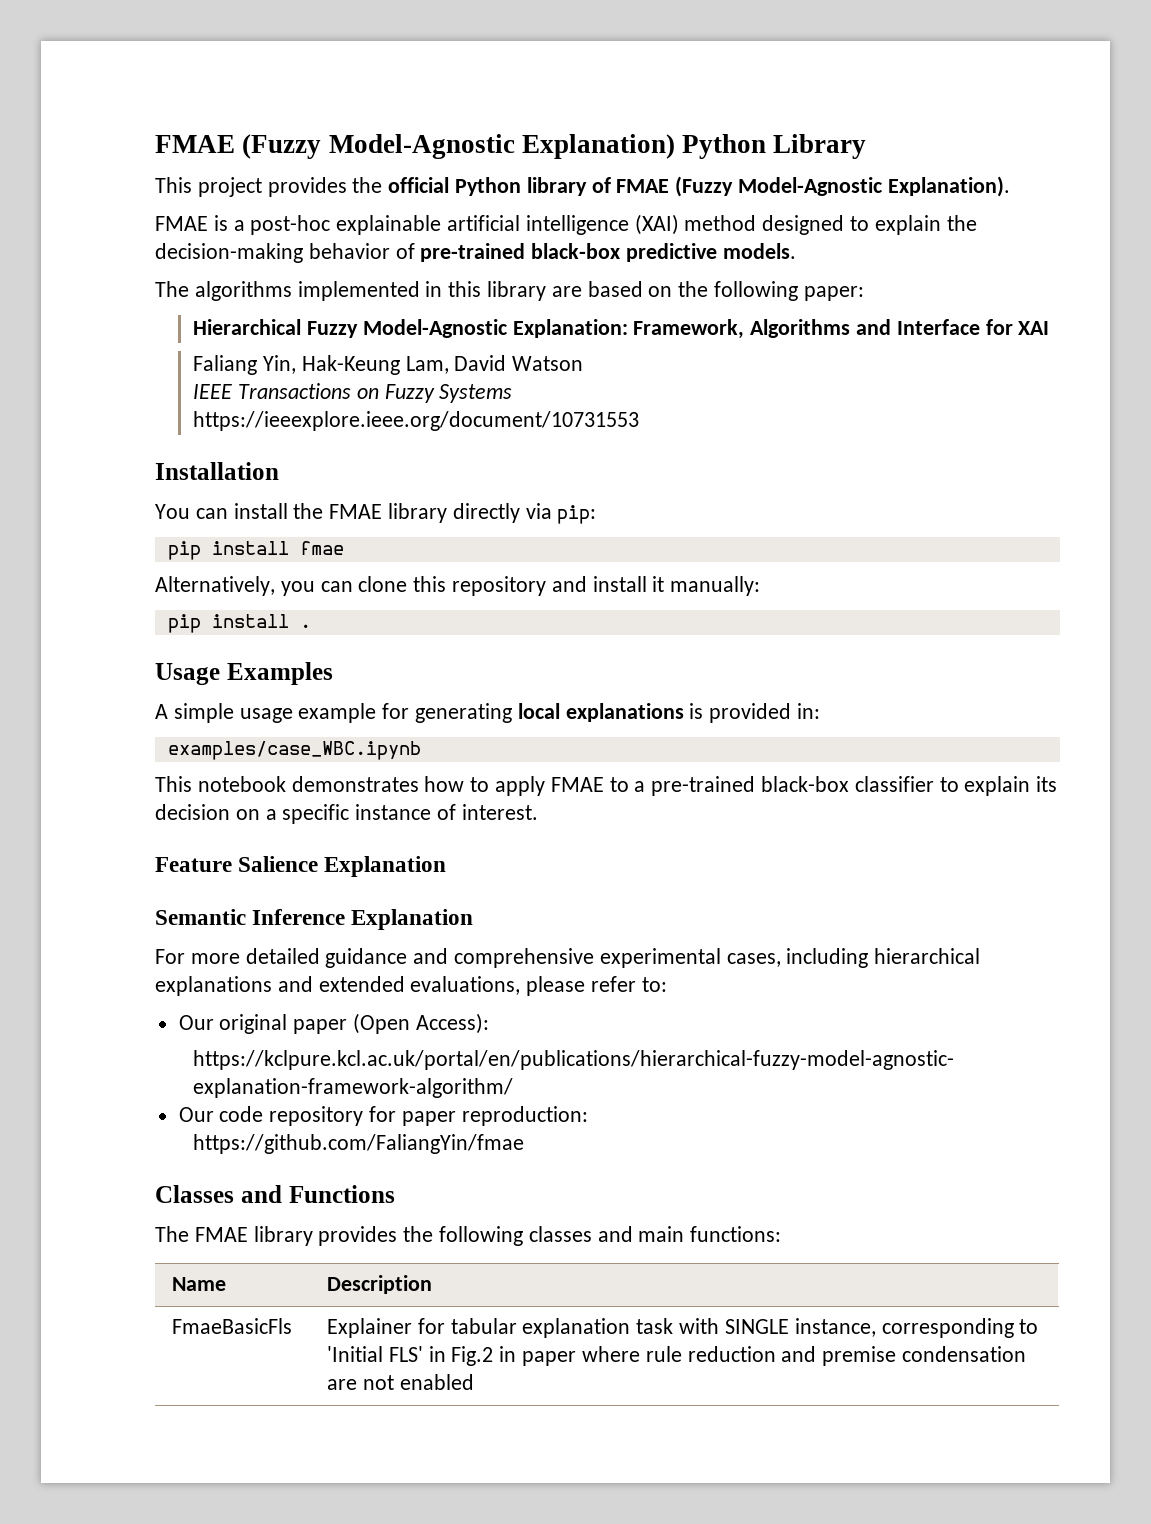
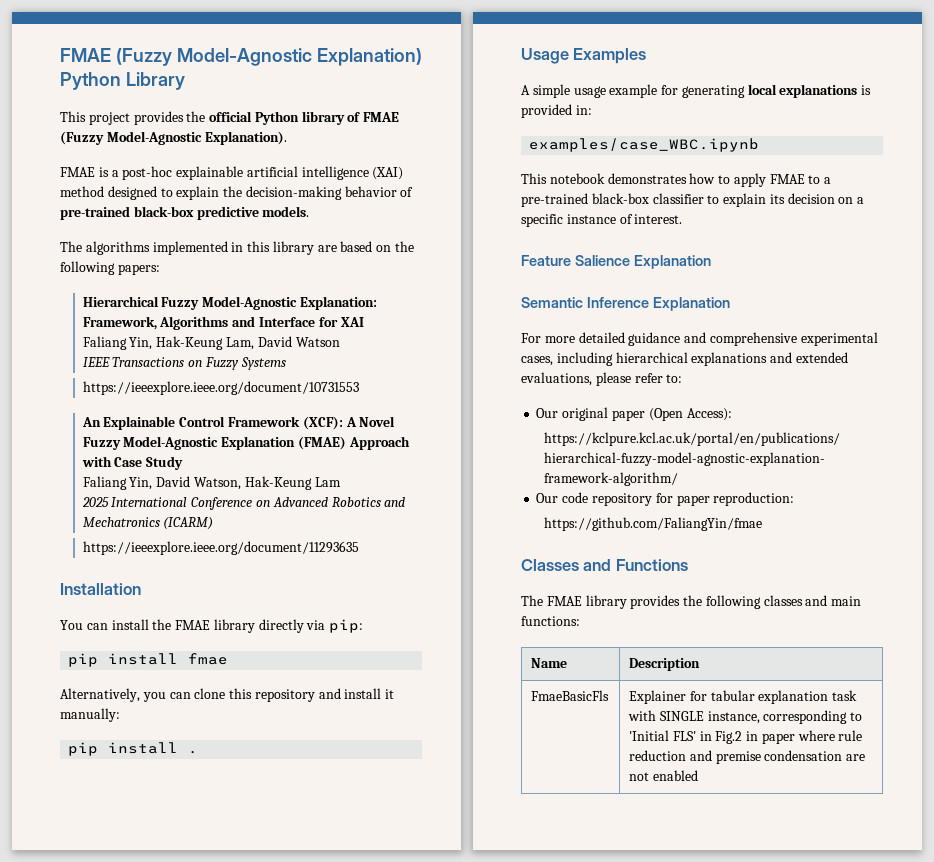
[803,286,864,301] paper: -> [117,264,160,275] papers:
(640, 421) none -> [81,416,396,430] [82,436,410,450] [81,456,184,470] [82,476,341,490] [81,497,406,510] [82,517,214,530] [82,541,359,555] // An Explainable Control Framework (XCF): A Novel Fuzzy Model-Agnostic Explanation (FMAE) Approach with Case Study // Faliang Yin, David Watson, Hak-Keung Lam // 2025 International Conference on Advanced Robotics and Mechatronics (ICARM) // https://ieeexplore.ieee.org/document/11293635

